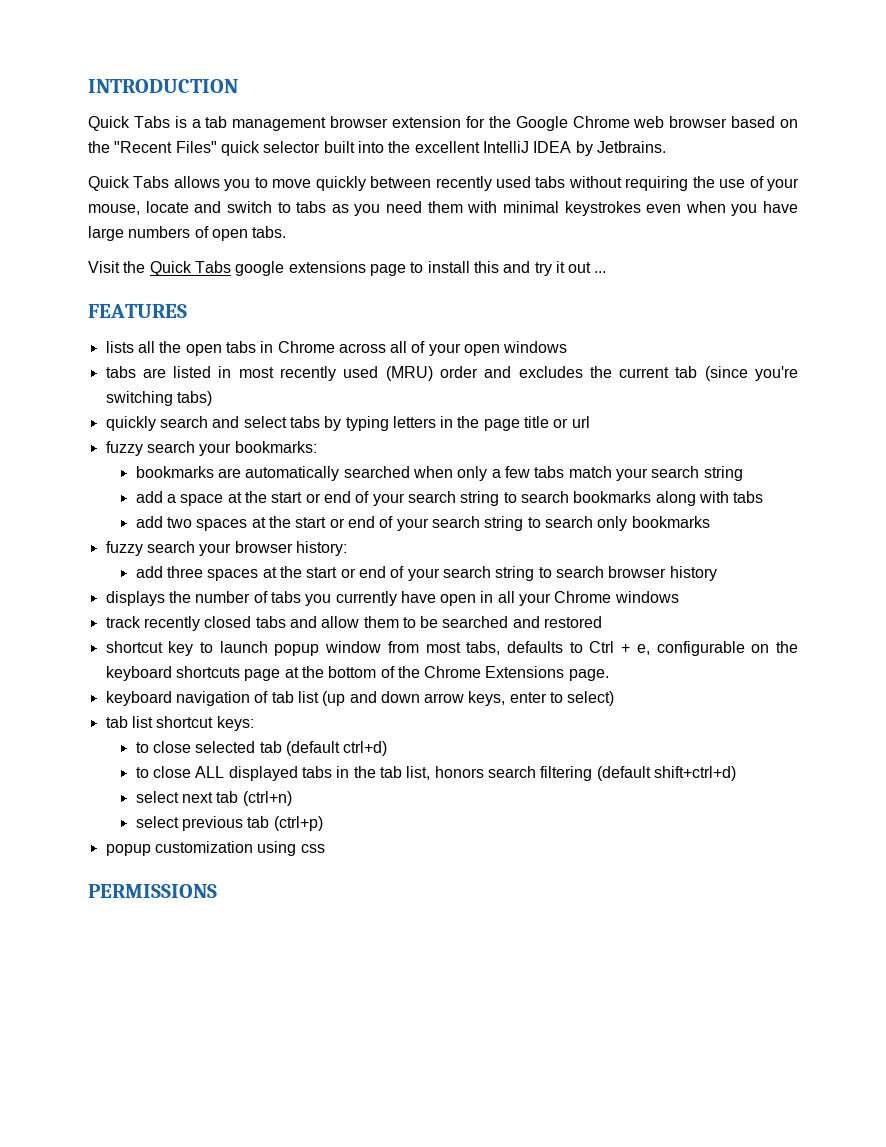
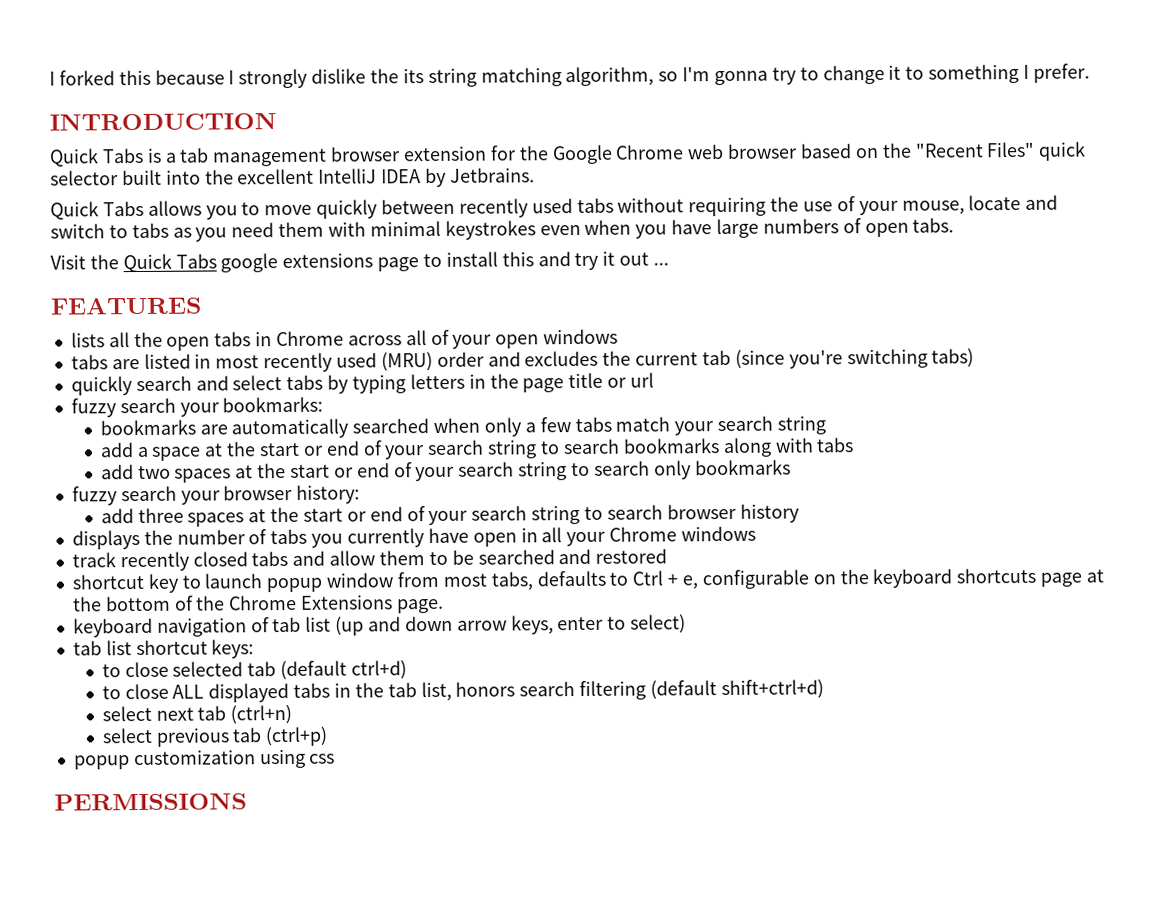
(88, 86) none -> [49,63,1090,89] I forked this because I strongly dislike the its string matching algorithm, so I'm gonna try to change it to something I prefer. //

